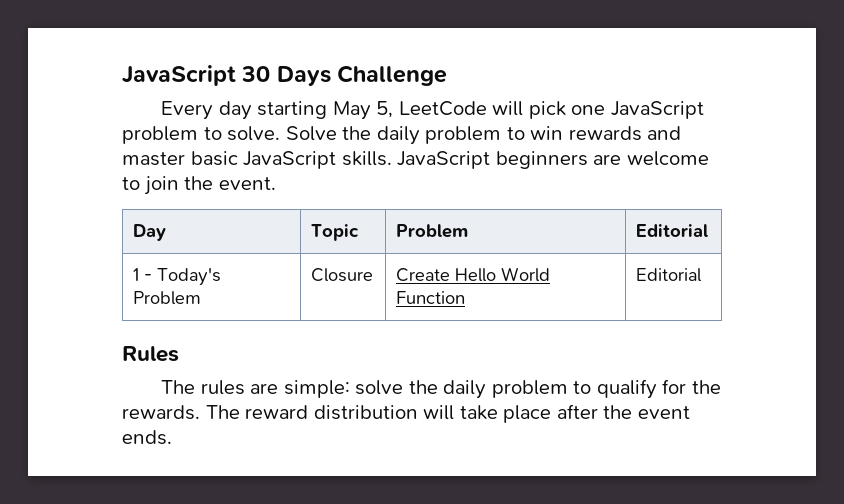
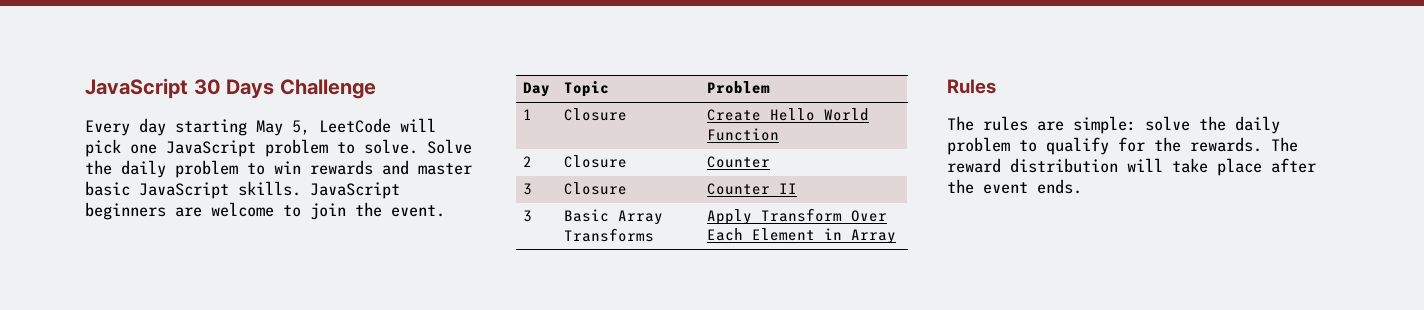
[636,224,709,237] [133,268,222,286] [133,291,202,305] | Editorial // 1 - Today's Problem -> [522,109,532,120] // 1
[636,268,702,282] | Editorial -> [522,156,532,167] [563,155,627,168] [706,156,770,168] [522,183,532,195] [563,182,627,195] [706,183,797,195] [522,210,532,222] [563,209,663,225] [563,228,654,242] [706,208,887,225] [706,228,896,244] // 2 | Closure | Counter // 3 | Closure | Counter II // 3 | Basic Array Transforms | Apply Transform Over Each Element in Array

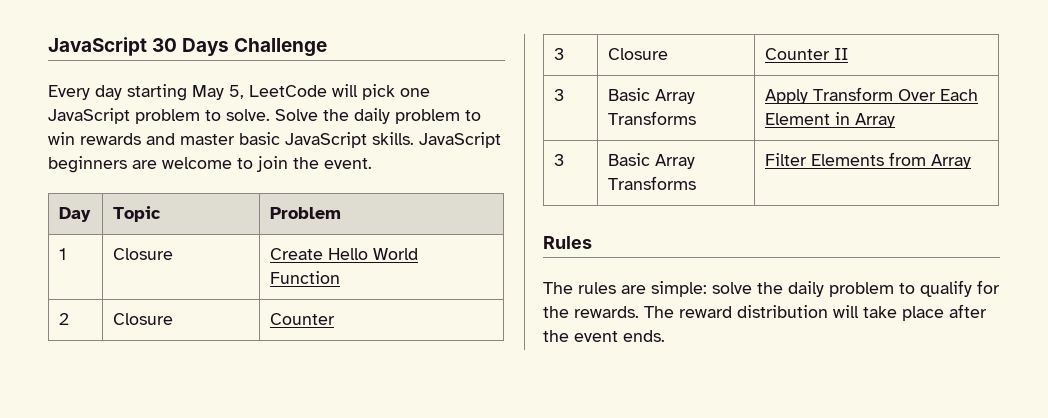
(896, 236) none -> [554,154,565,166] [608,153,696,169] [608,176,697,190] [765,152,972,169] // 3 | Basic Array Transforms | Filter Elements from Array

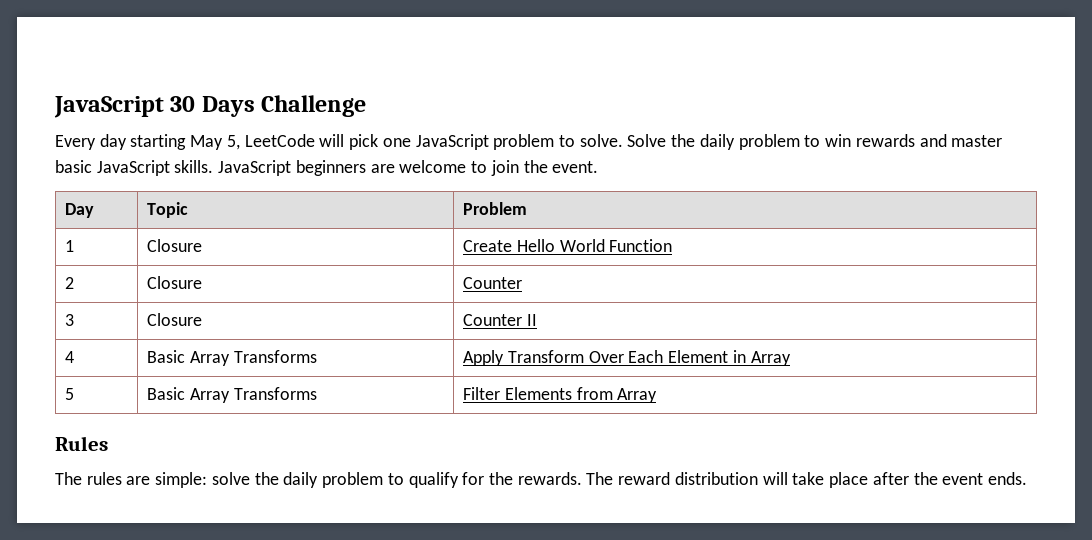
[554,89,565,101] 3 -> [65,351,75,363] 4
[554,154,565,166] 3 -> [65,388,75,400] 5

